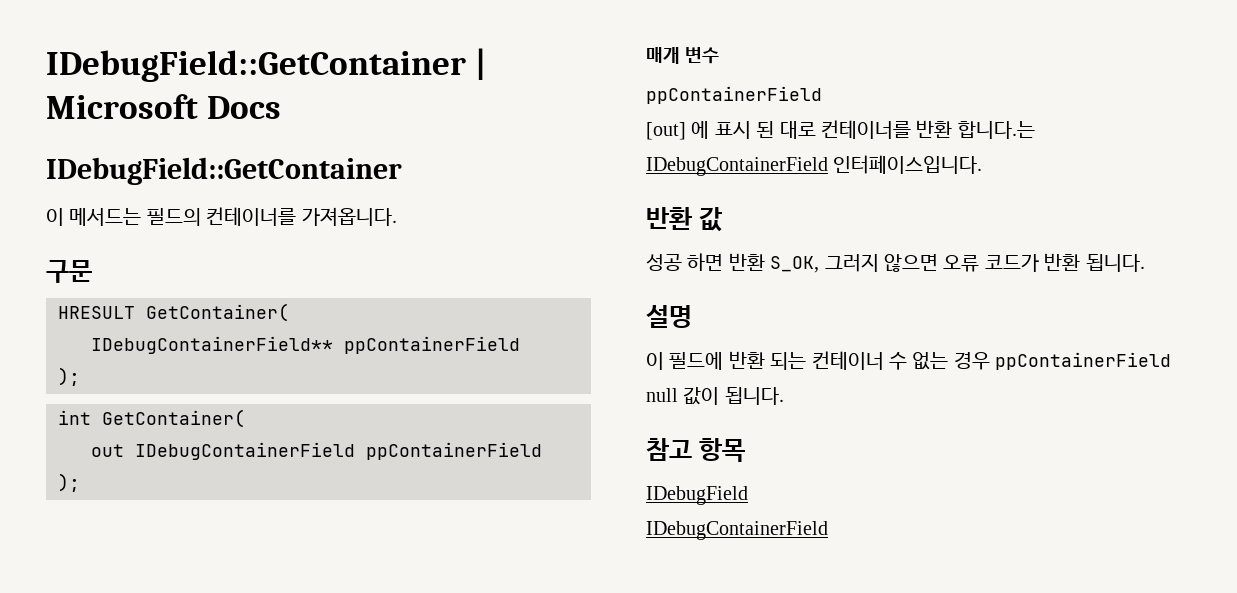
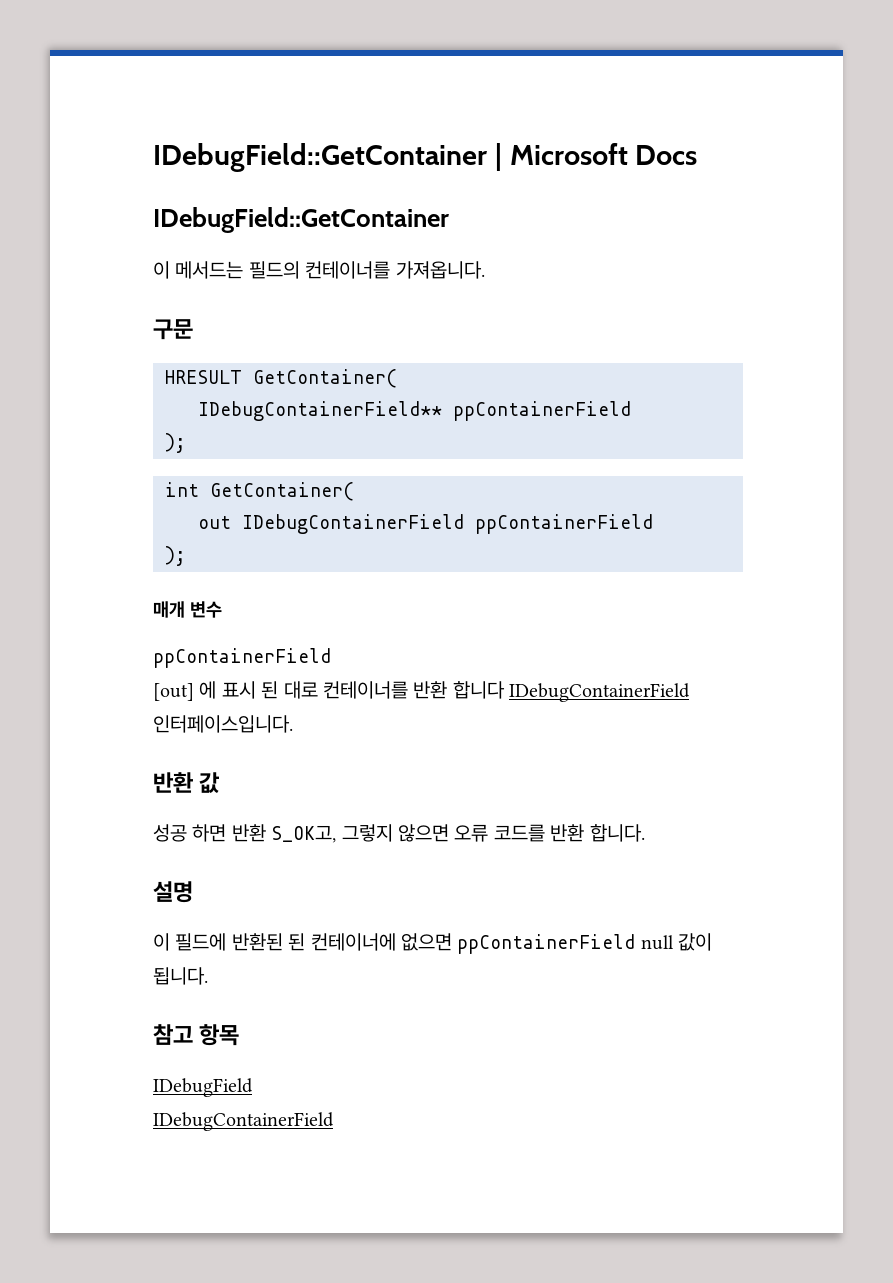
[957,121,1035,139] 합니다.는 -> [452,681,505,699] 합니다
[770,253,1145,273] [646,305,692,328] [646,351,990,370] S_OK, 그러지 않으면 오류 코드가 반환 됩니다. // 설명 // 이 필드에 반환 되는 컨테이너 수 없는 경우 -> [271,824,645,843] [153,881,193,903] [153,933,452,951] S_OK고, 그렇지 않으면 오류 코드를 반환 합니다. // 설명 // 이 필드에 반환된 된 컨테이너에 없으면

